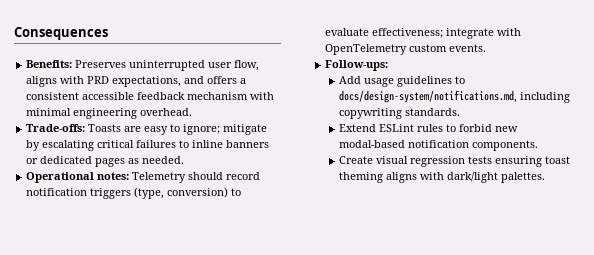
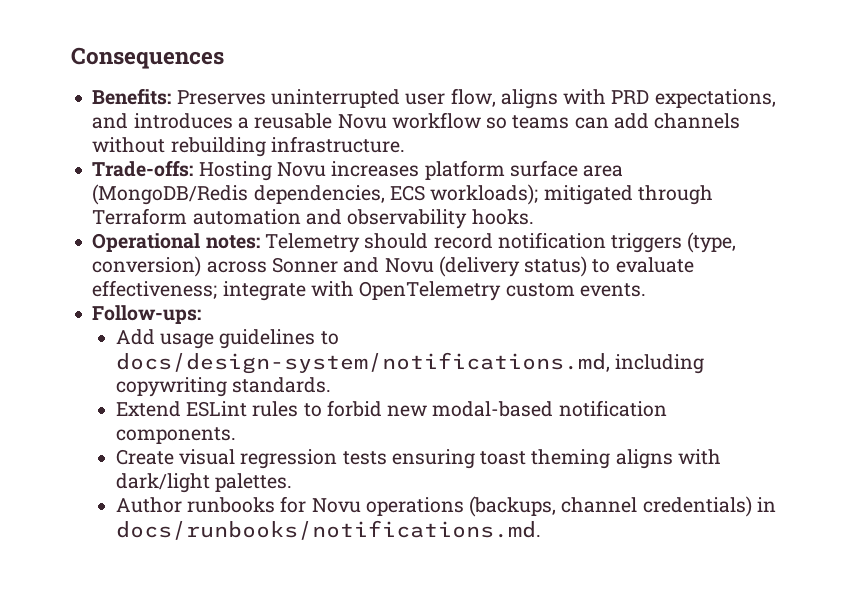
[207,76,247,84] [26,92,275,100] [26,108,193,119] [26,124,268,135] [26,140,270,151] [26,156,185,167] offers a consistent accessible feedback mechanism with minimal engineering overhead. // Trade-offs: Toasts are easy to ignore; mitigate by escalating critical failures to inline banners or dedicated pages as needed. -> [133,112,741,129] [92,136,405,157] [92,160,624,181] [92,184,713,205] [92,208,534,229] introduces a reusable Novu workflow so teams can add channels without rebuilding infrastructure. // Trade-offs: Hosting Novu increases platform surface area (MongoDB/Redis dependencies, ECS workloads); mitigated through Terraform automation and observability hooks.
(229, 192) none -> [206,256,588,277] across Sonner and Novu (delivery status)
(546, 177) none -> [115,496,776,517] [115,520,541,540] // Author runbooks for Novu operations (backups, channel credentials) in docs/runbooks/notifications.md.

